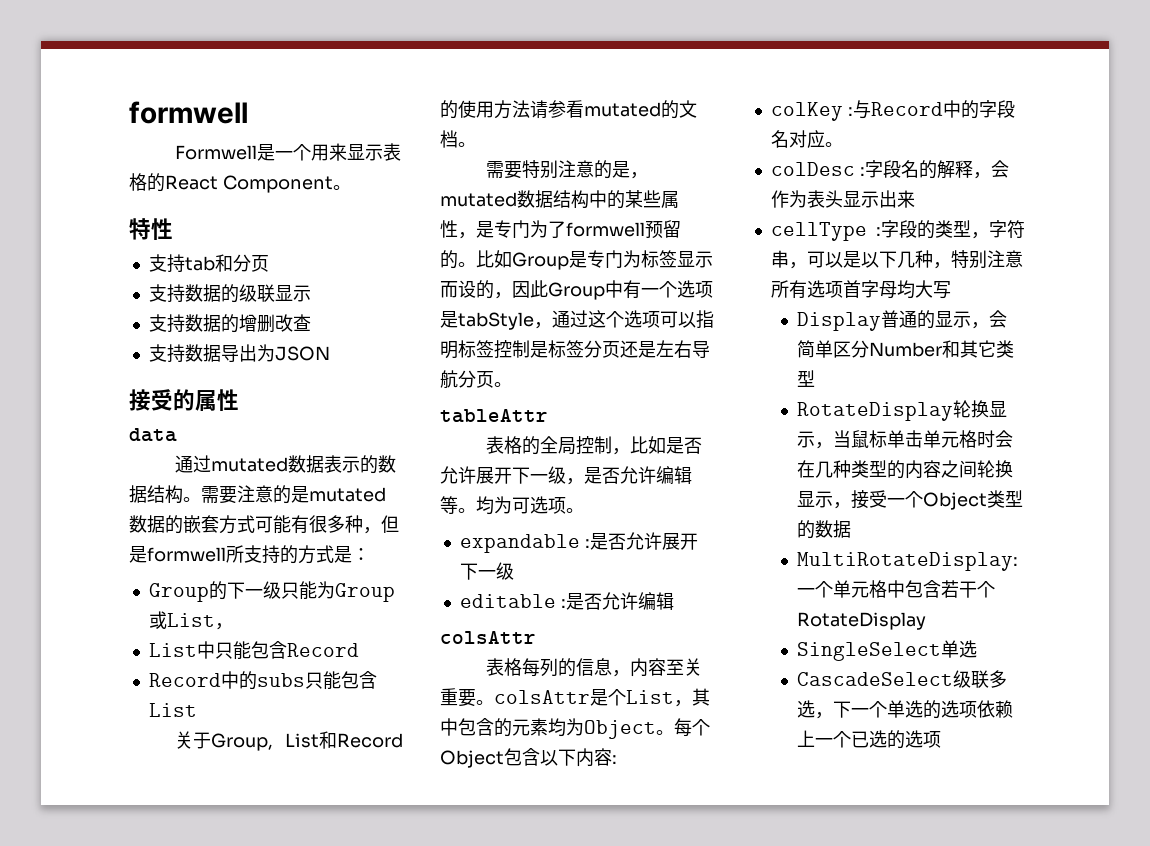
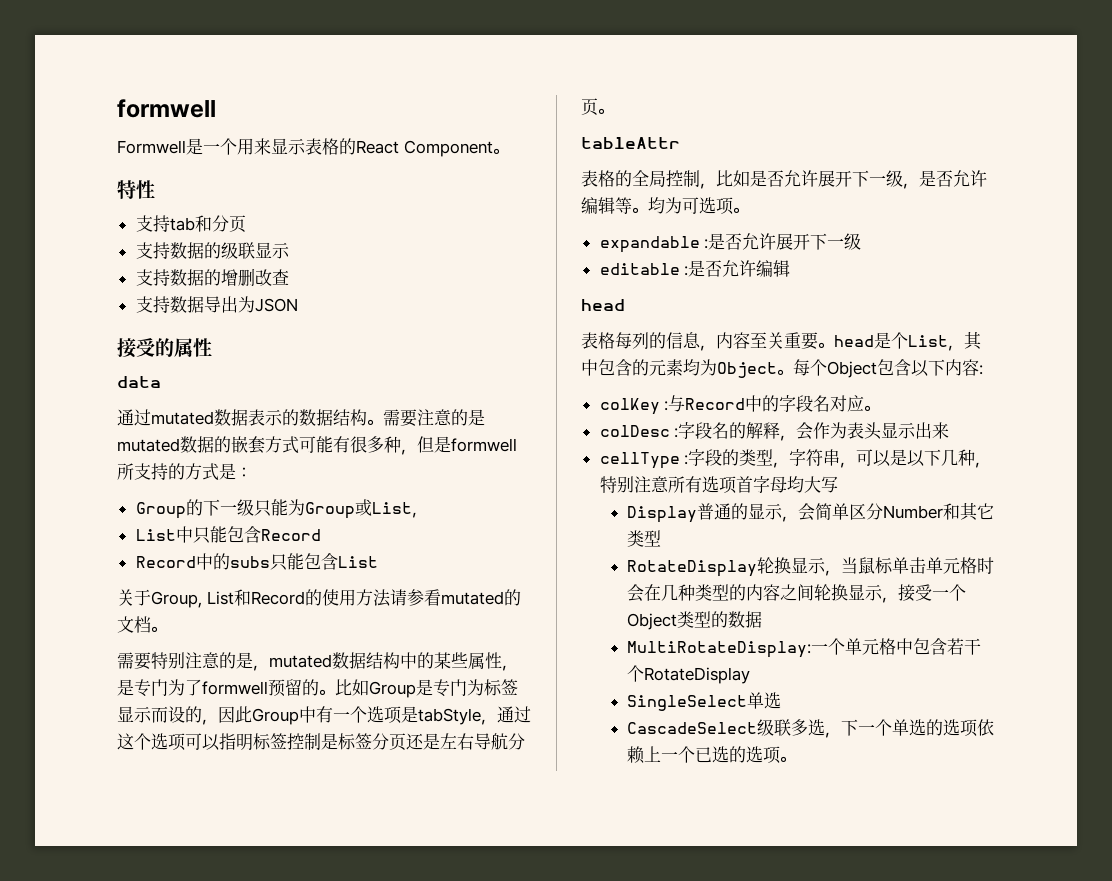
[440,631,536,644] colsAttr -> [581,299,625,311] head
[494,690,590,704] colsAttr -> [834,335,874,347] head
(942, 739) none -> [780,756,797,762] 。

